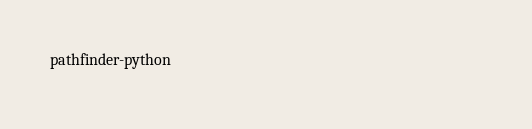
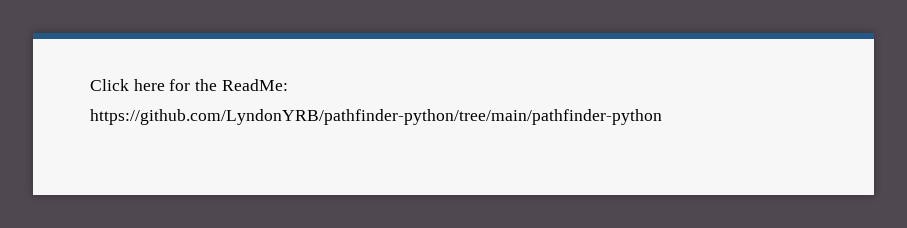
[50,53,171,69] pathfinder-python -> [90,79,288,91] [90,109,662,125] Click here for the ReadMe: https://github.com/LyndonYRB/pathfinder-python/tree/main/pathfinder-python

